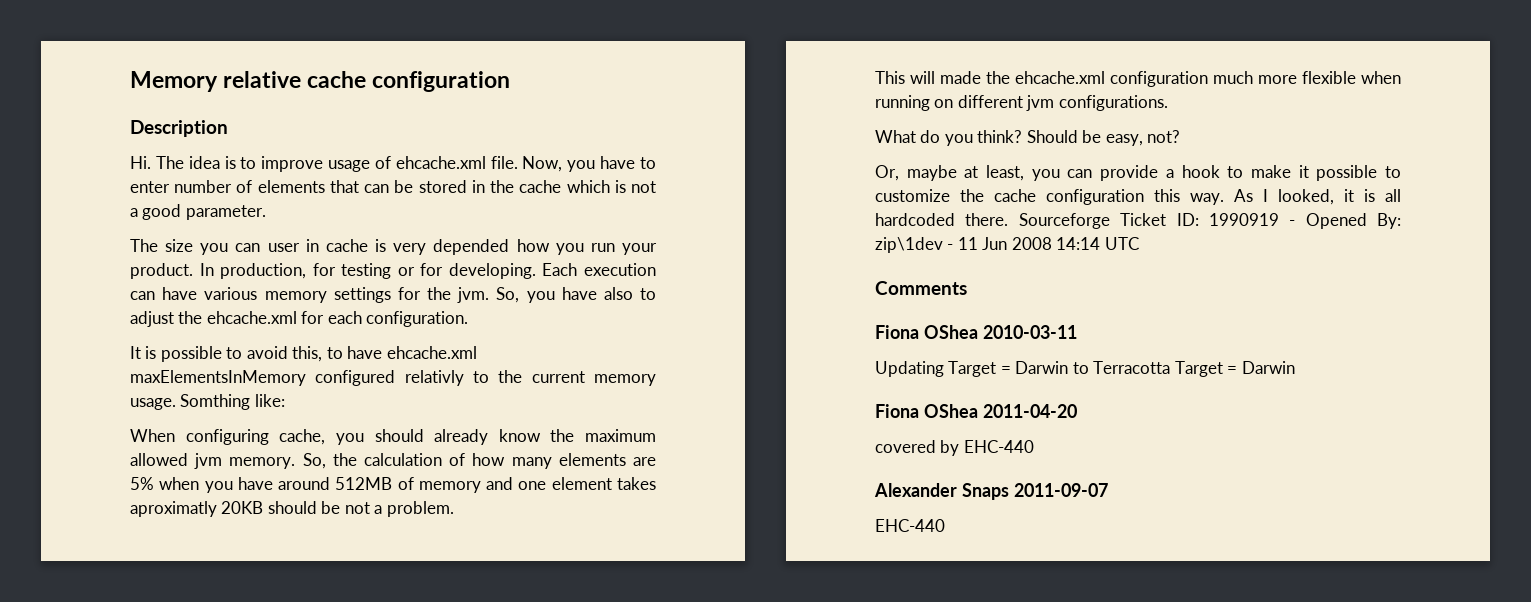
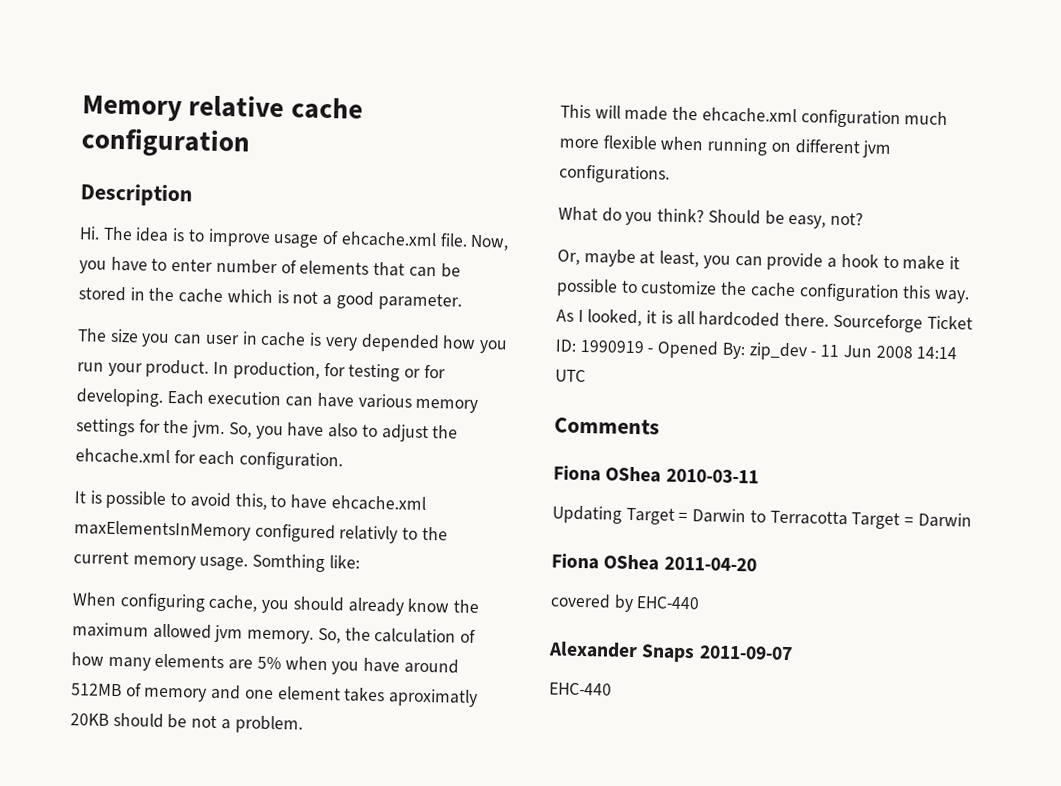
[875,237,943,253] zip\1dev -> [748,342,808,361] zip_dev

